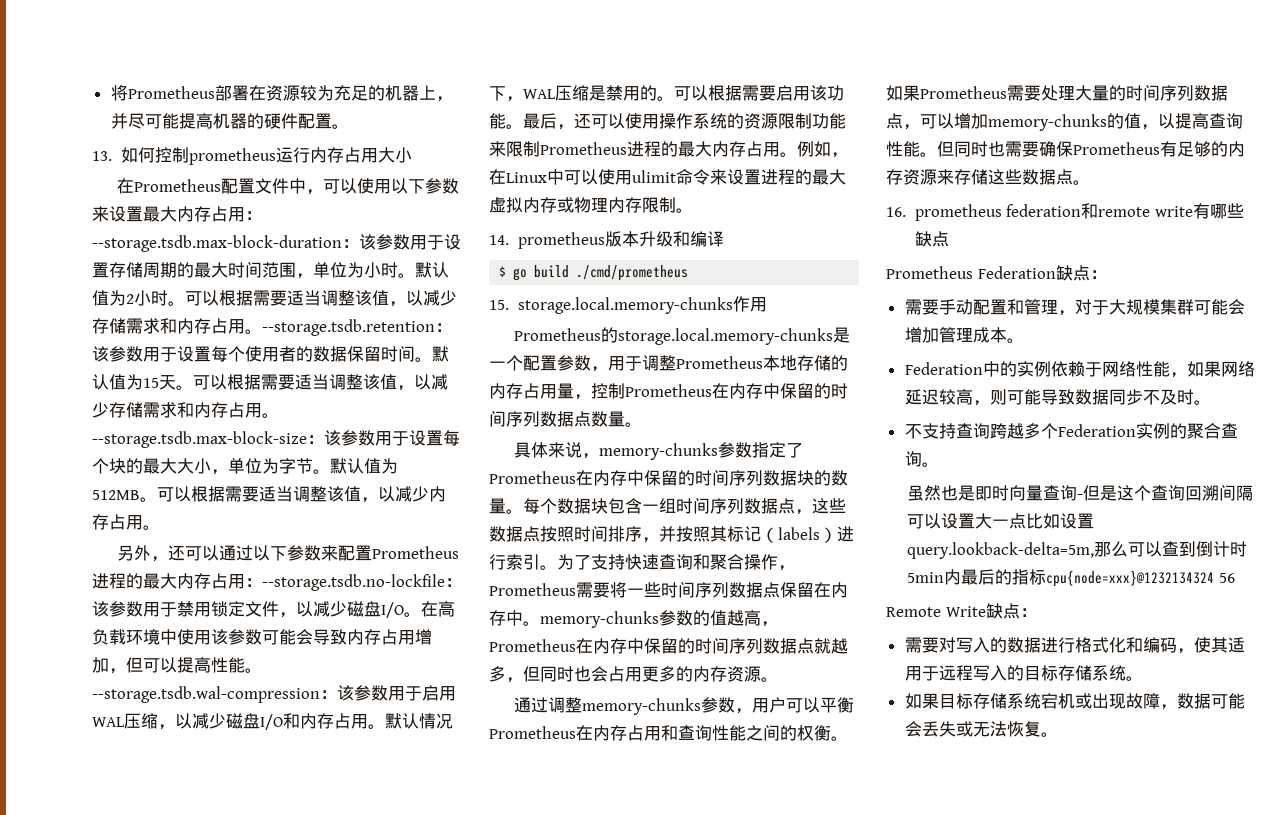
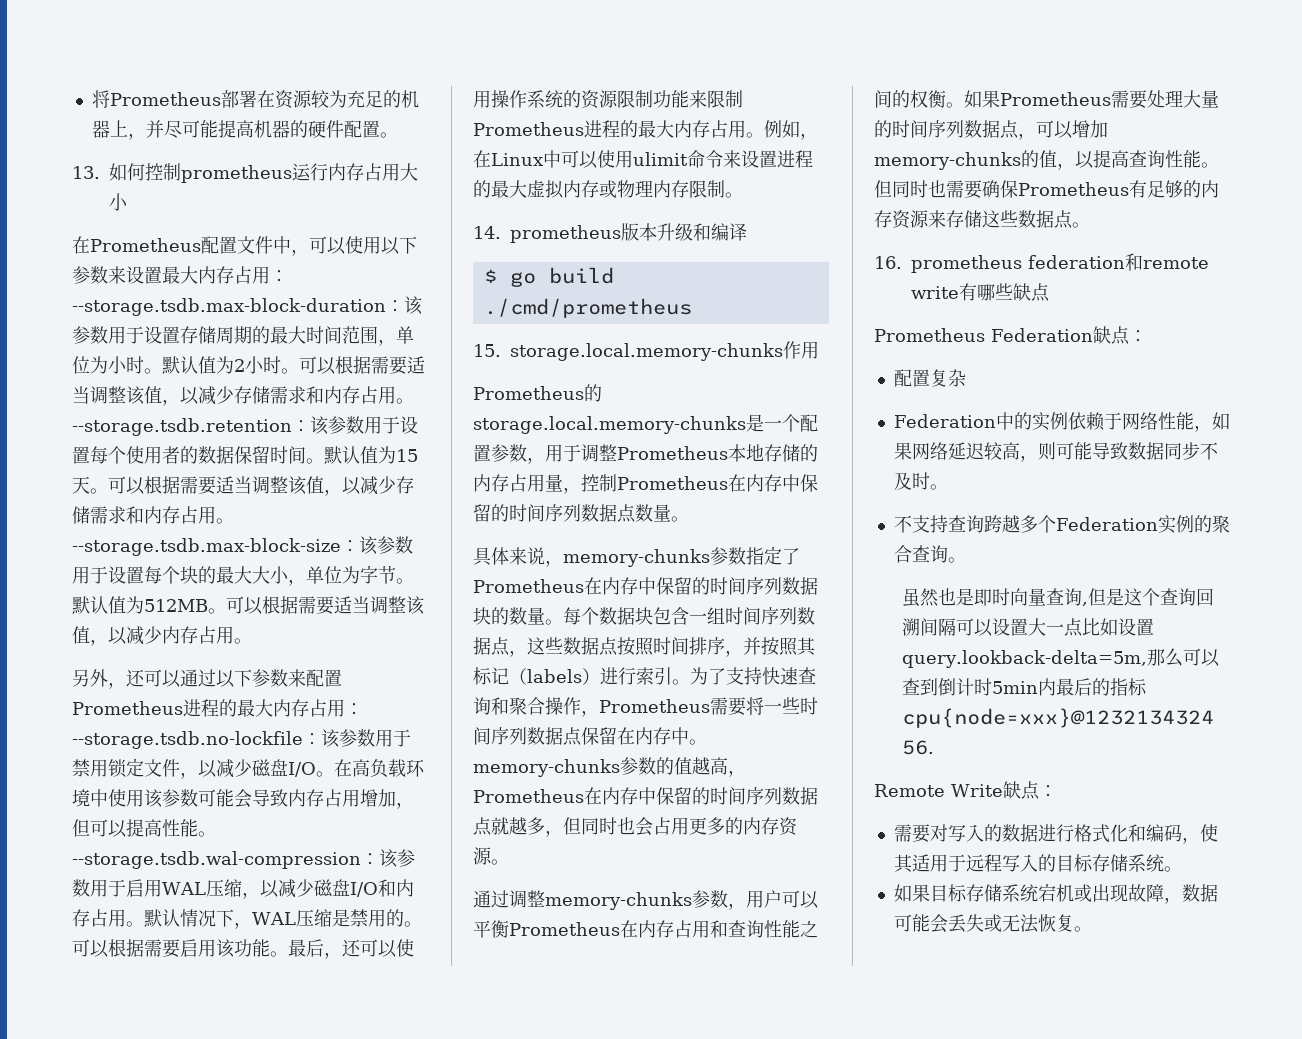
[904,299,1245,316] [904,327,1024,343] 需要手动配置和管理，对于大规模集群可能会增加管理成本。 -> [893,369,966,387] 配置复杂
[1077,494,1084,499] - -> [1082,602,1089,606] ,
[1218,573,1235,583] 56 -> [902,740,935,755] 56.

